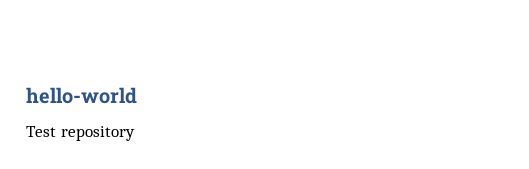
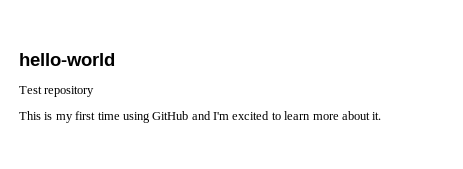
(135, 133) none -> [19,111,382,123] // This is my first time using GitHub and I'm excited to learn more about it.

